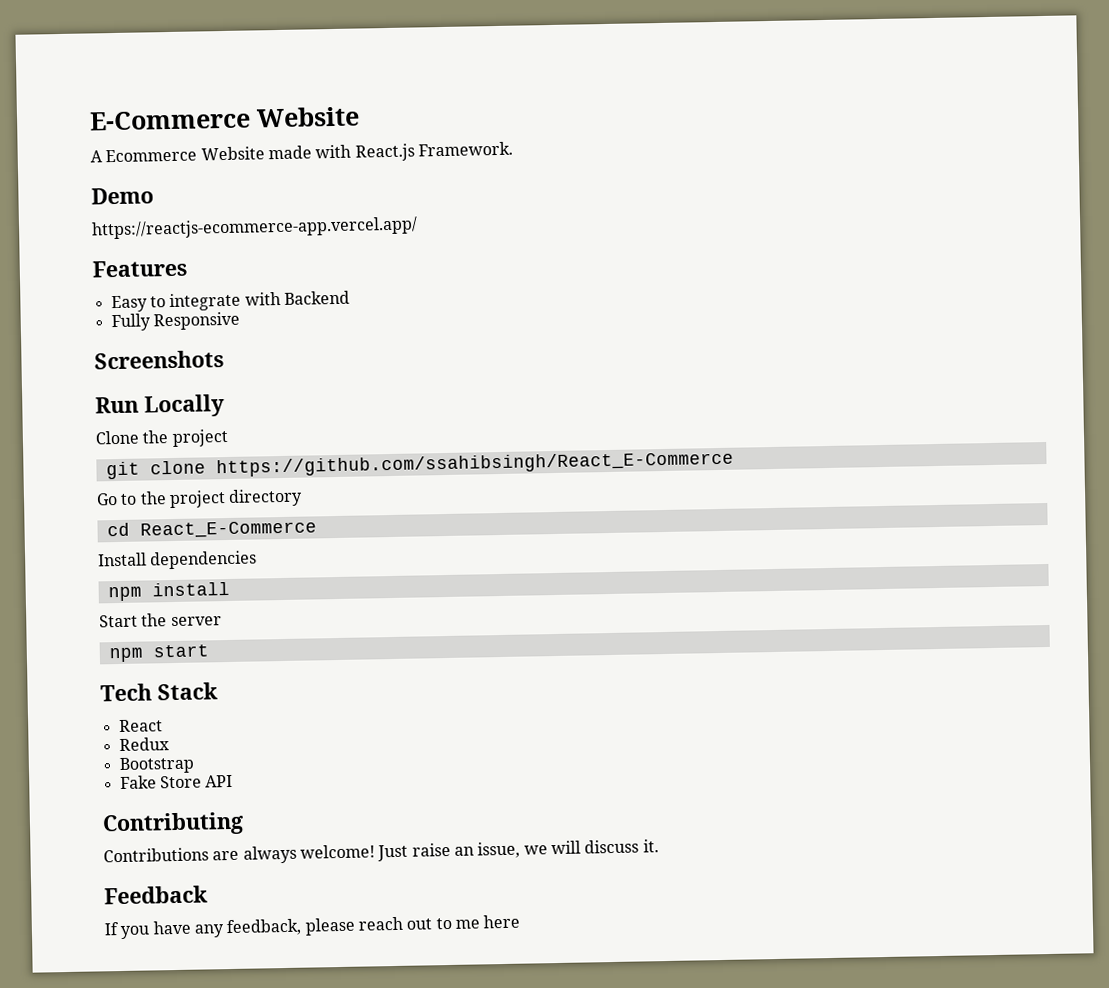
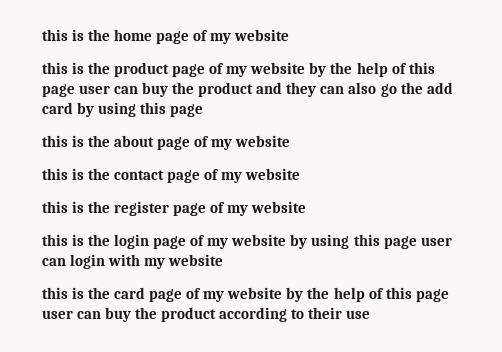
[89,106,360,131] [90,141,513,163] [91,187,154,205] [91,216,418,240] [92,259,187,278] [110,290,350,313] [110,311,240,332] [94,350,224,370] [95,394,225,418] [95,428,229,448] [105,450,734,480] [96,488,304,509] [106,520,317,539] [98,550,258,570] [107,581,230,602] [99,613,222,628] [108,644,209,663] [100,682,218,702] [118,719,163,733] [118,737,170,752] [118,756,195,775] [119,774,234,790] [102,811,244,837] [103,839,659,864] [104,885,208,905] [104,914,521,940] E-Commerce Website // A Ecommerce Website made with React.js Framework. // Demo // https://reactjs-ecommerce-app.vercel.app/ // Features // Easy to integrate with Backend // Fully Responsive // Screenshots // Run Locally // Clone the project // git clone https://github.com/ssahibsingh/React_E-Commerce // Go to the project directory // cd React_E-Commerce // Install dependencies // npm install // Start the server // npm start // Tech Stack // React // Redux // Bootstrap // Fake Store API // Contributing // Contributions are always welcome! Just raise an issue, we will discuss it. // Feedback // If you have any feedback, please reach out to me here -> [42,29,290,44] [42,62,435,77] [42,82,453,97] [42,102,204,117] [42,135,291,150] [42,168,301,183] [42,201,307,216] [42,234,452,249] [42,254,224,269] [42,287,449,302] [42,307,371,322] this is the home page of my website // this is the product page of my website by the help of this page user can buy the product and they can also go the add card by using this page // this is the about page of my website // this is the contact page of my website // this is the register page of my website // this is the login page of my website by using this page user can login with my website // this is the card page of my website by the help of this page user can buy the product according to their use

